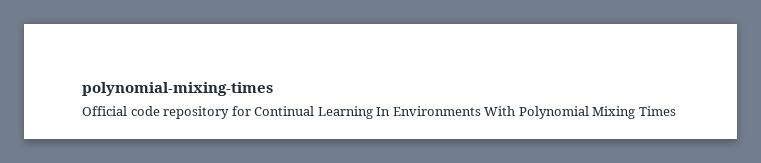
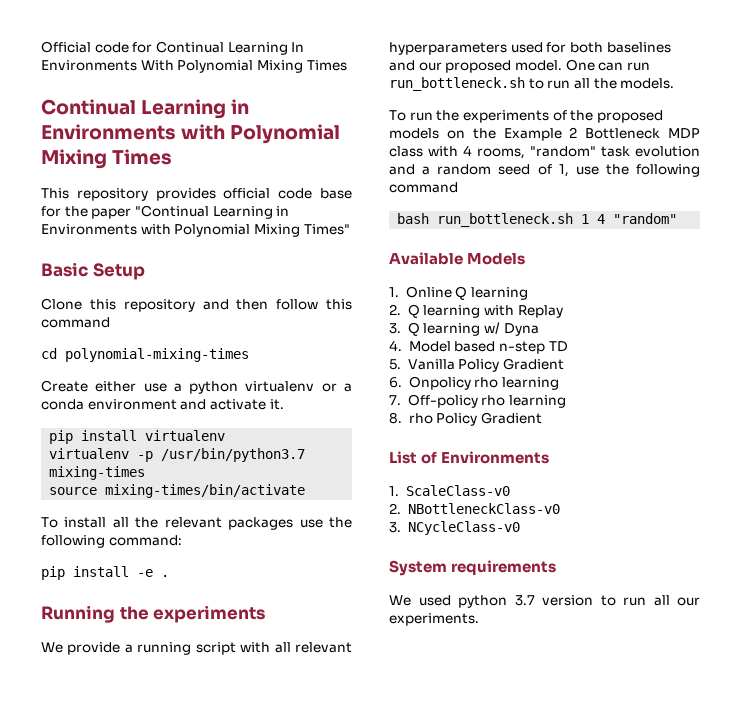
[82,82,273,96] polynomial-mixing-times // -> (41, 47) none
[163,106,230,119] repository -> (129, 47) none
(676, 111) none -> [41,99,250,119] [41,124,341,144] [41,149,173,169] [41,188,352,201] [41,205,290,219] [41,224,350,237] [41,262,145,280] [41,298,353,312] [41,317,110,328] [41,348,249,362] [41,380,352,394] [41,399,284,410] [49,430,226,444] [49,448,306,462] [49,466,146,480] [49,484,306,498] [41,517,353,530] [41,535,182,548] [41,566,169,580] [41,605,266,623] [41,642,353,655] [389,42,671,55] [389,59,650,73] [389,77,675,91] [389,110,663,123] [389,127,700,141] [389,145,700,159] [389,164,700,177] [389,182,458,193] [397,213,678,227] [389,252,526,265] [389,286,529,300] [389,304,563,318] [389,322,539,336] [389,340,568,354] [389,358,565,372] [389,376,560,390] [389,394,567,408] [389,412,543,426] [389,451,550,464] [389,485,510,496] [389,503,560,514] [389,521,520,535] [389,560,557,576] [389,595,700,608] [389,613,479,626] // Continual Learning in Environments with Polynomial Mixing Times // This repository provides official code base for the paper "Continual Learning in Environments with Polynomial Mixing Times" // Basic Setup // Clone this repository and then follow this command // cd polynomial-mixing-times // Create either use a python virtualenv or a conda environment and activate it. // pip install virtualenv // virtualenv -p /usr/bin/python3.7 mixing-times // source mixing-times/bin/activate // To install all the relevant packages use the following command: // pip install -e . // Running the experiments // We provide a running script with all relevant hyperparameters used for both baselines and our proposed model. One can run run_bottleneck.sh to run all the models. // To run the experiments of the proposed models on the Example 2 Bottleneck MDP class with 4 rooms, "random" task evolution and a random seed of 1, use the following command // bash run_bottleneck.sh 1 4 "random" // Available Models // 1. Online Q learning // 2. Q learning with Replay // 3. Q learning w/ Dyna // 4. Model based n-step TD // 5. Vanilla Policy Gradient // 6. Onpolicy rho learning // 7. Off-policy rho learning // 8. rho Policy Gradient // List of Environments // 1. ScaleClass-v0 // 2. NBottleneckClass-v0 // 3. NCycleClass-v0 // System requirements // We used python 3.7 version to run all our experiments.

